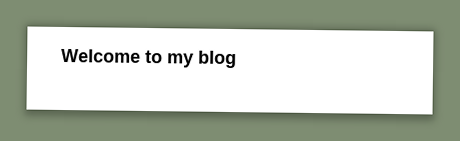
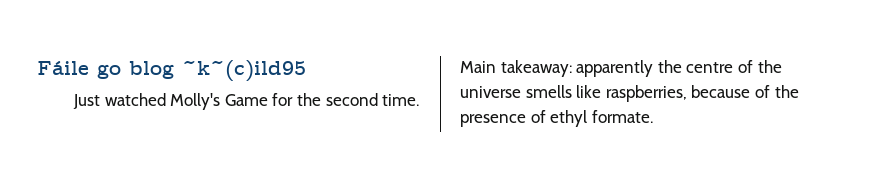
[61,48,237,69] Welcome to my blog -> [37,60,306,82] [73,93,420,110] [460,60,782,77] [460,85,799,102] [460,110,653,127] Fáile go blog ~k~(c)ild95 // Just watched Molly's Game for the second time. Main takeaway: apparently the centre of the universe smells like raspberries, because of the presence of ethyl formate.

